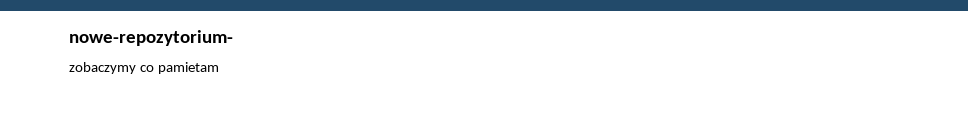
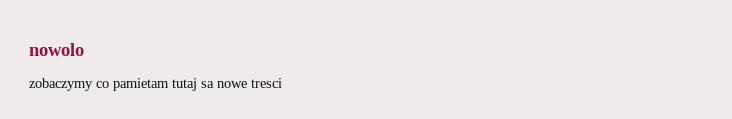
[69,30,233,46] nowe-repozytorium- -> [29,43,84,56] nowolo
(219, 68) none -> [172,78,282,91] tutaj sa nowe tresci

